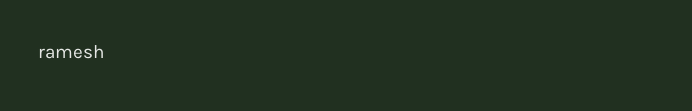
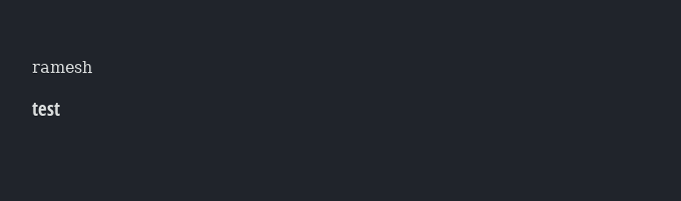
(104, 52) none -> [31,102,60,116] // test

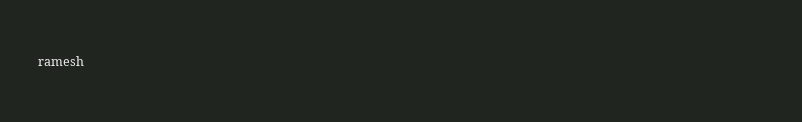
[31,102,60,116] // test -> (84, 61) none

